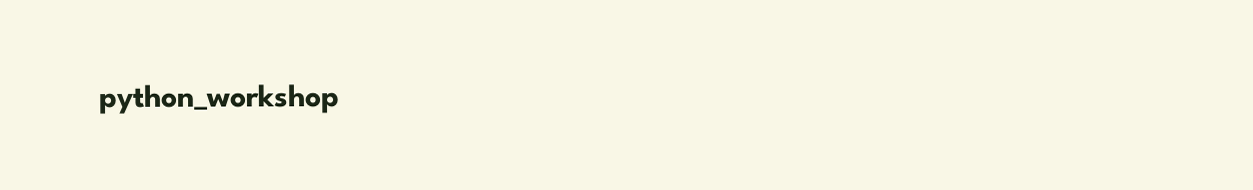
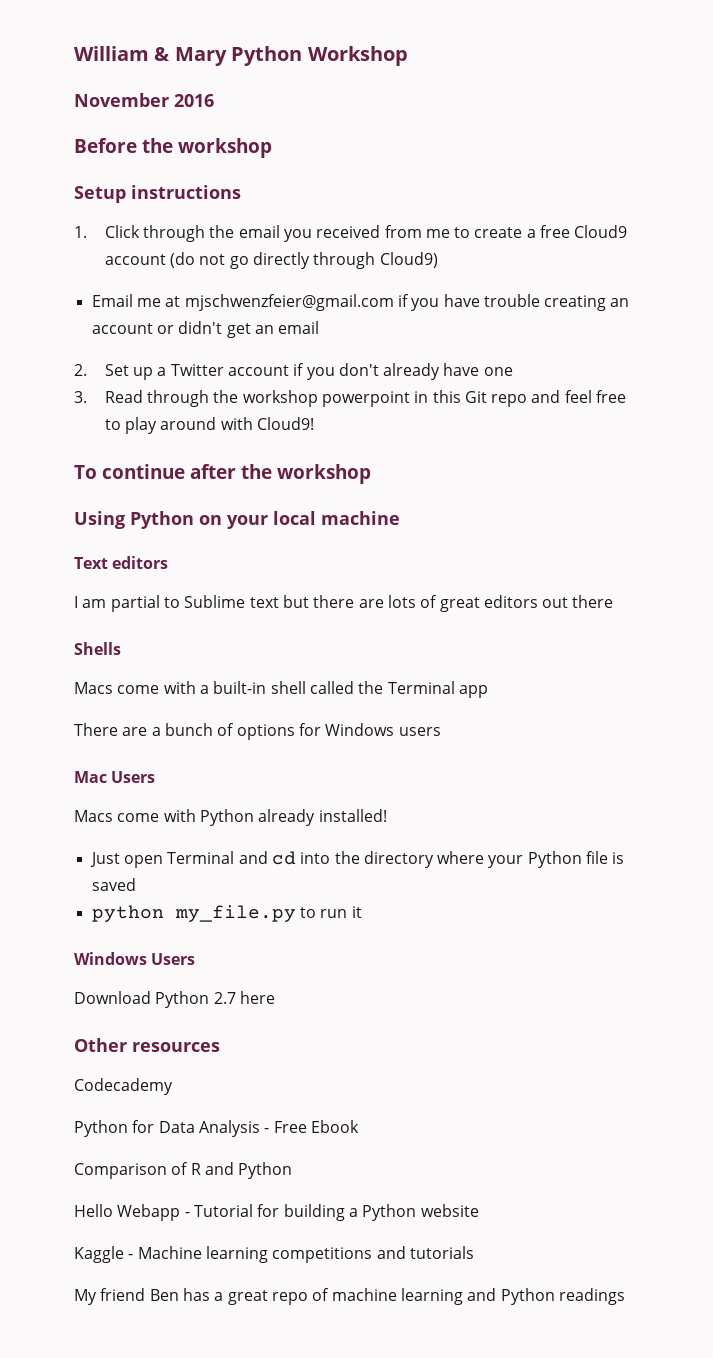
[98,84,340,115] python_workshop -> [74,46,408,66] [74,93,214,107] [74,138,272,158] [74,185,241,203] [74,225,628,242] [104,252,438,269] [91,294,630,311] [91,321,320,338] [74,363,513,380] [74,390,627,407] [104,417,314,434] [74,464,371,484] [74,511,400,529] [74,556,169,569] [74,595,614,612] [74,642,121,655] [74,681,488,698] [74,723,441,740] [74,771,156,783] [74,809,387,826] [89,851,625,868] [91,878,136,891] [91,905,362,922] [74,952,196,965] [74,991,275,1008] [74,1038,220,1052] [74,1078,173,1095] [74,1120,359,1137] [74,1162,293,1179] [74,1204,479,1221] [74,1246,474,1263] [74,1288,625,1305] William & Mary Python Workshop // November 2016 // Before the workshop // Setup instructions // 1. Click through the email you received from me to create a free Cloud9 account (do not go directly through Cloud9) // Email me at mjschwenzfeier@gmail.com if you have trouble creating an account or didn't get an email // 2. Set up a Twitter account if you don't already have one // 3. Read through the workshop powerpoint in this Git repo and feel free to play around with Cloud9! // To continue after the workshop // Using Python on your local machine // Text editors // I am partial to Sublime text but there are lots of great editors out there // Shells // Macs come with a built-in shell called the Terminal app // There are a bunch of options for Windows users // Mac Users // Macs come with Python already installed! // Just open Terminal and cd into the directory where your Python file is saved // python my_file.py to run it // Windows Users // Download Python 2.7 here // Other resources // Codecademy // Python for Data Analysis - Free Ebook // Comparison of R and Python // Hello Webapp - Tutorial for building a Python website // Kaggle - Machine learning competitions and tutorials // My friend Ben has a great repo of machine learning and Python readings

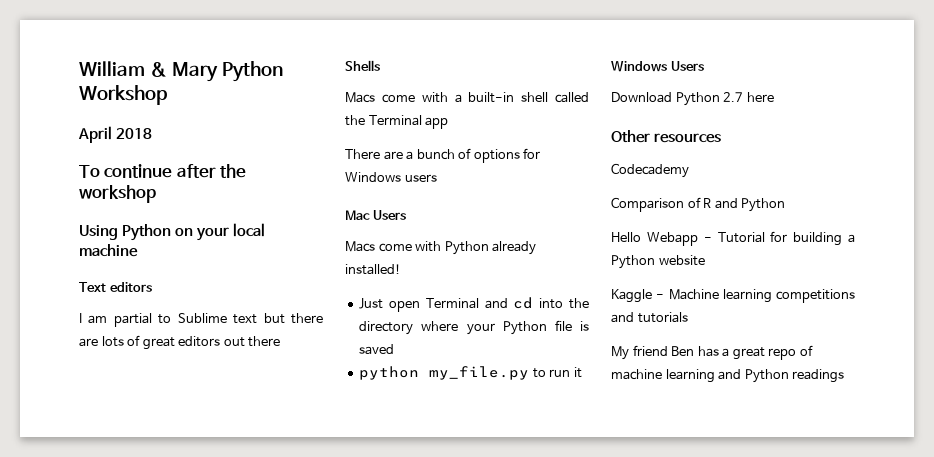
[74,93,214,107] [74,138,272,158] [74,185,241,203] [74,225,628,242] [104,252,438,269] [91,294,630,311] [91,321,320,338] [74,363,513,380] [74,390,627,407] [104,417,314,434] November 2016 // Before the workshop // Setup instructions // 1. Click through the email you received from me to create a free Cloud9 account (do not go directly through Cloud9) // Email me at mjschwenzfeier@gmail.com if you have trouble creating an account or didn't get an email // 2. Set up a Twitter account if you don't already have one // 3. Read through the workshop powerpoint in this Git repo and feel free to play around with Cloud9! -> [78,126,152,143] April 2018
[74,1120,359,1137] // Python for Data Analysis - Free Ebook -> (689, 170) none

